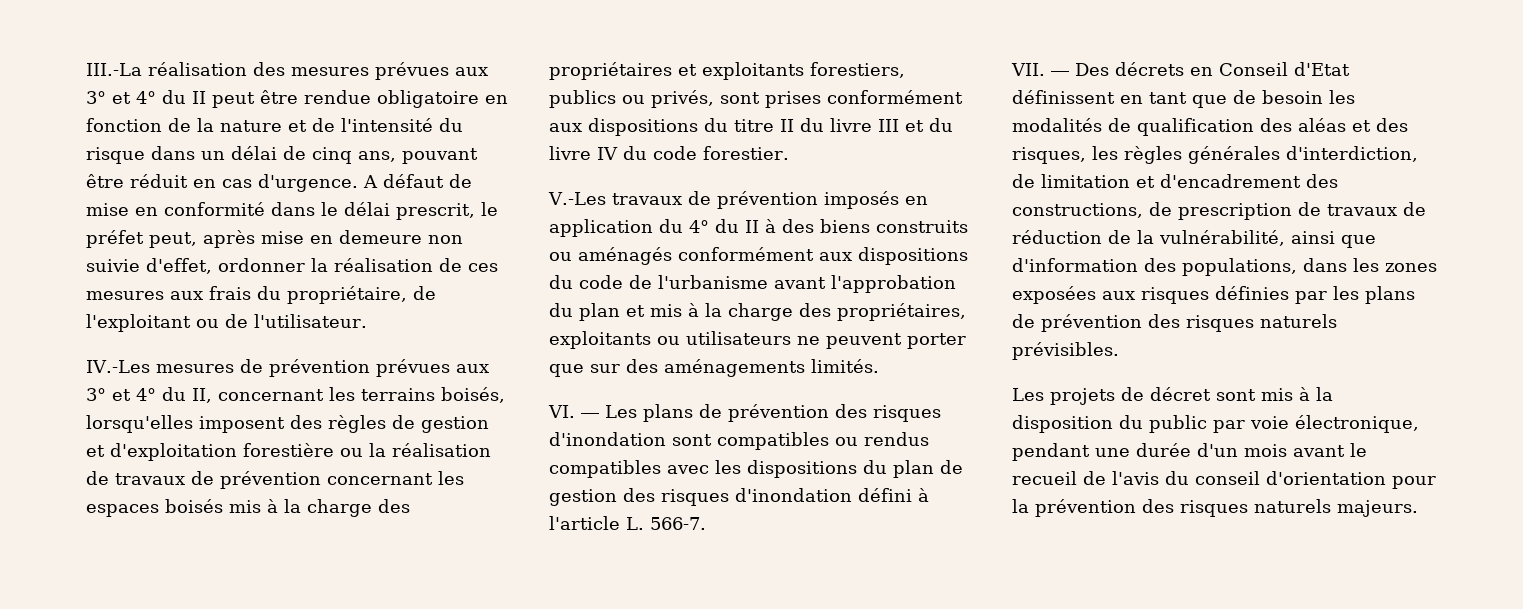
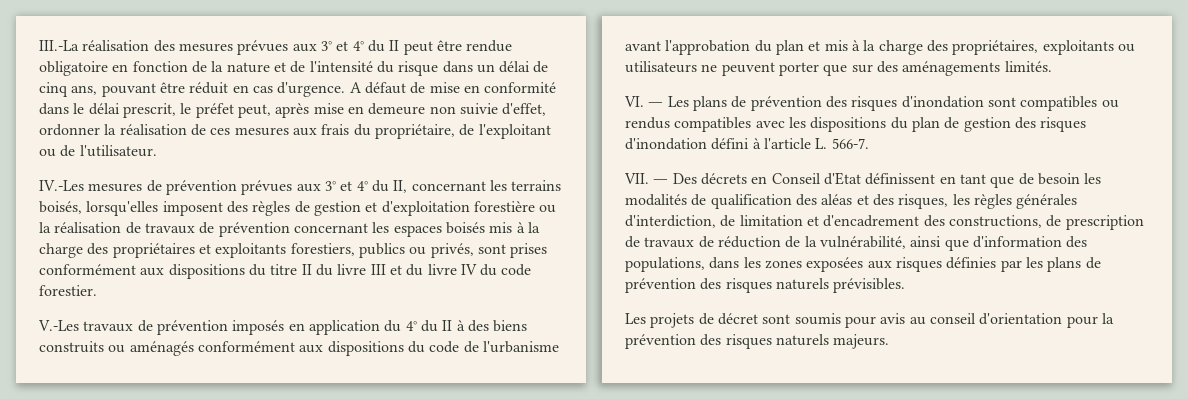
[1261,387,1333,401] [1012,415,1419,433] [1012,443,1367,461] [1012,471,1189,485] mis à la disposition du public par voie électronique, pendant une durée d'un mois avant le recueil de l'avis du -> [794,313,926,328] soumis pour avis au

